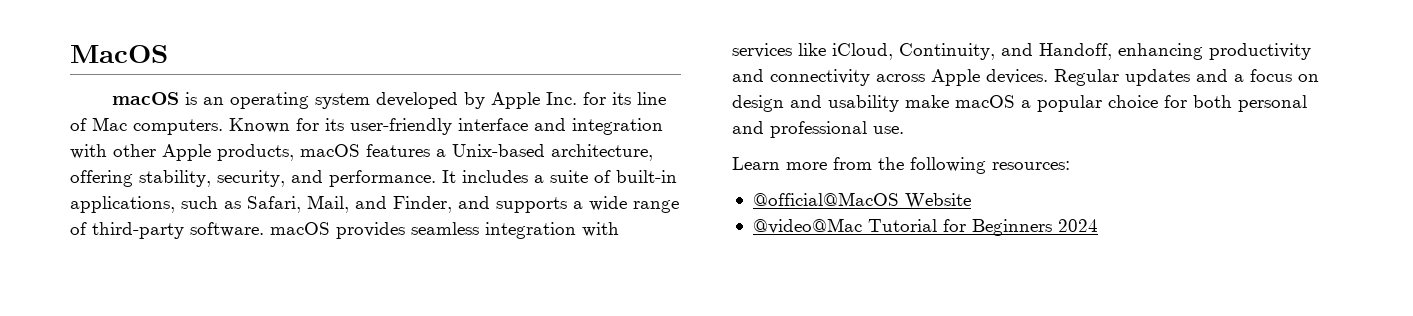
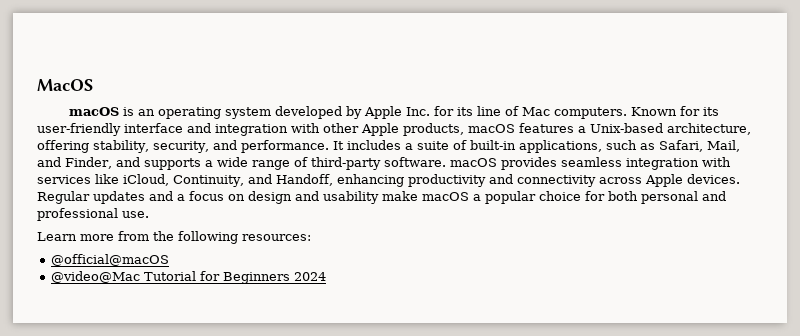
[752,192,971,209] @official@MacOS Website -> [50,254,169,266] @official@macOS

